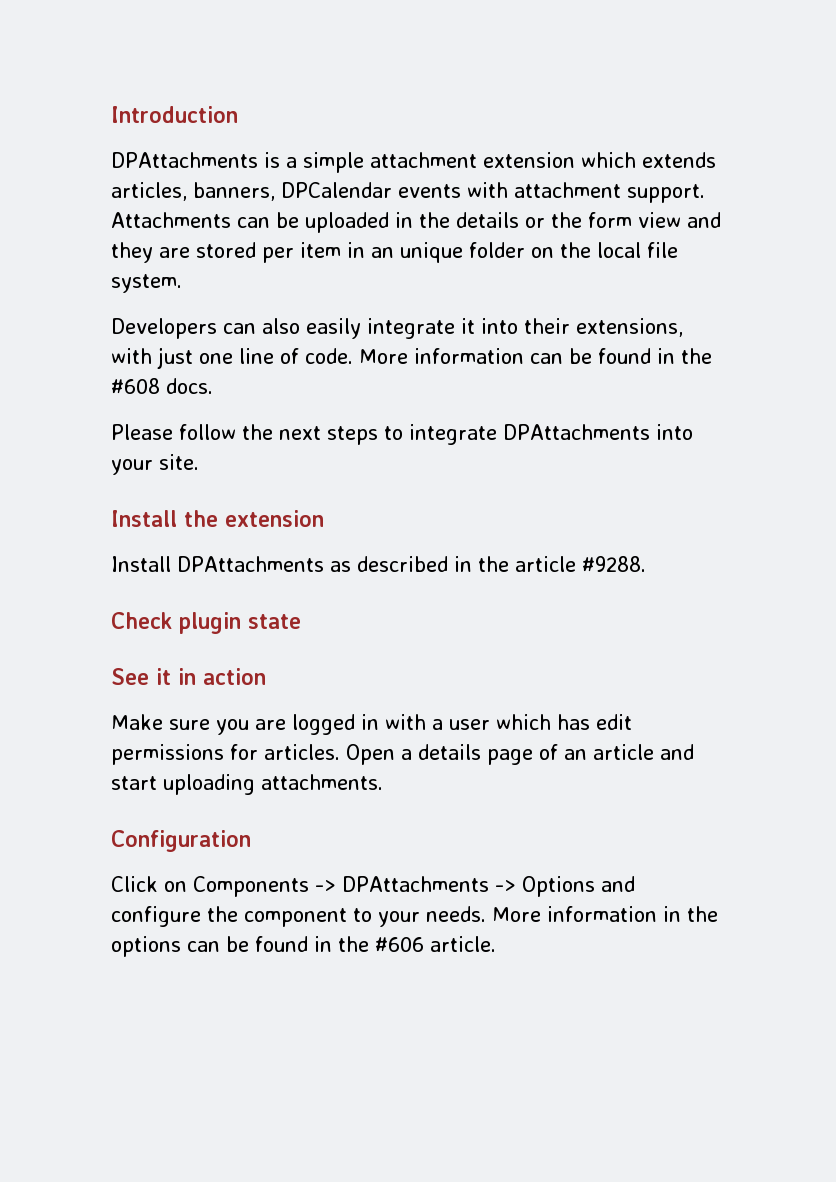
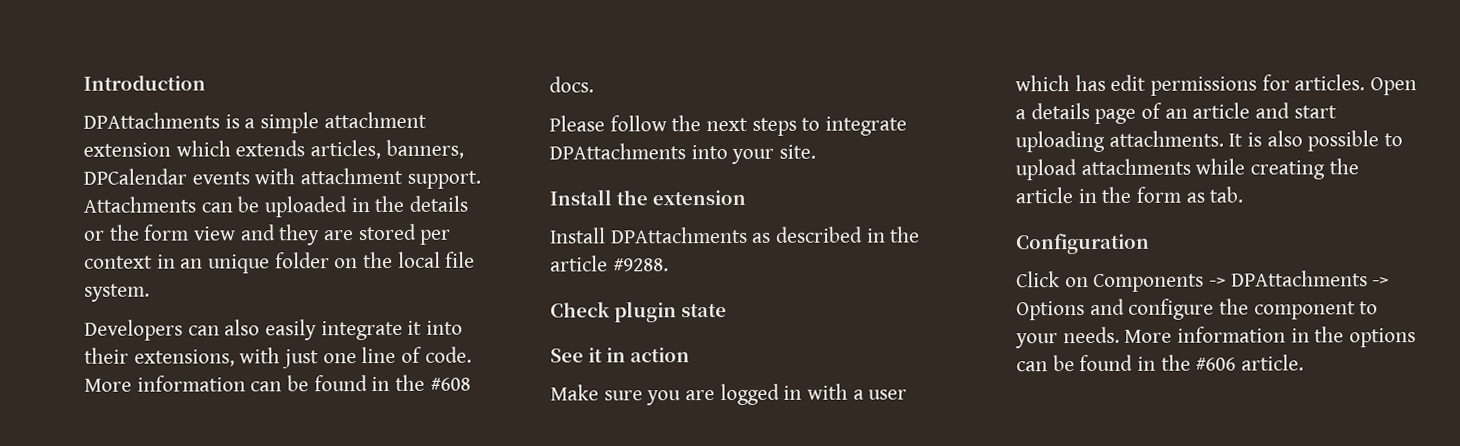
[300,242,341,258] item -> [84,255,153,269] context
(383, 782) none -> [1228,130,1404,152] [1015,158,1359,181] [1015,186,1244,204] It is also possible to upload attachments while creating the article in the form as tab.

